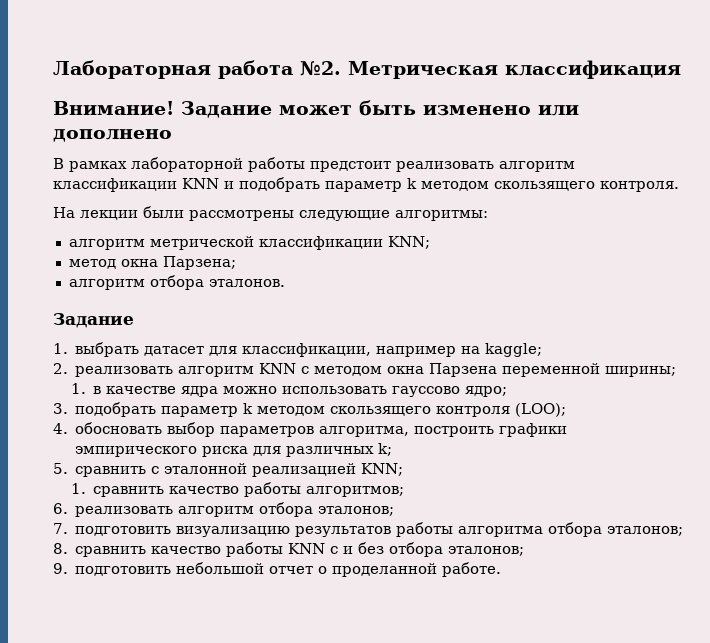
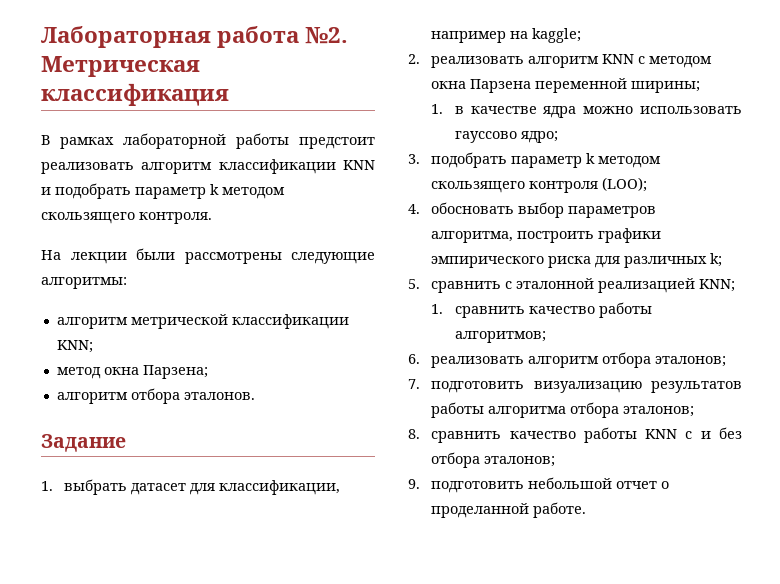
[53,100,579,118] [53,129,172,142] // Внимание! Задание может быть изменено или дополнено -> (229, 94) none

